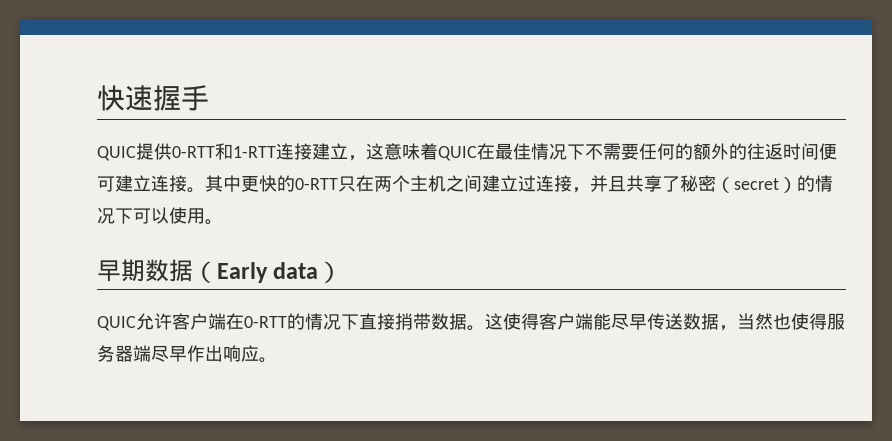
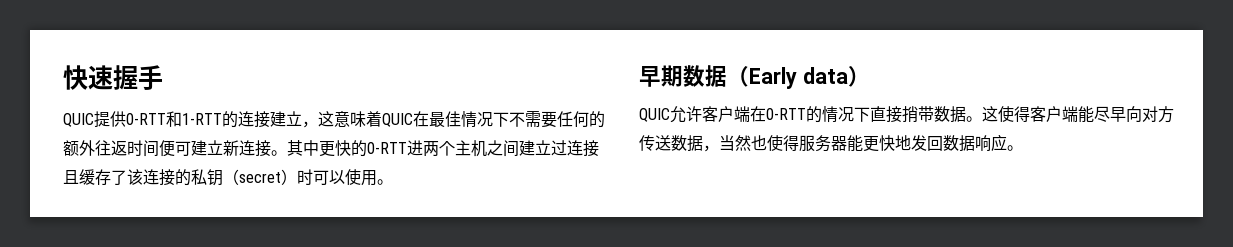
(276, 152) none -> [222,111,238,128] 的
[729,143,747,160] 的 -> (95, 148) none
(151, 183) none -> [223,140,239,156] 新
[338,175,374,192] 只在 -> [407,140,423,156] 进
[572,175,833,193] [97,207,133,224] ，并且共享了秘密（secret）的情况下 -> [63,169,313,186] 且缓存了该连接的私钥（secret）时
(647, 322) none -> [1126,106,1174,123] 向对方
[133,345,223,362] 端尽早作出 -> [847,135,975,152] 能更快地发回数据

